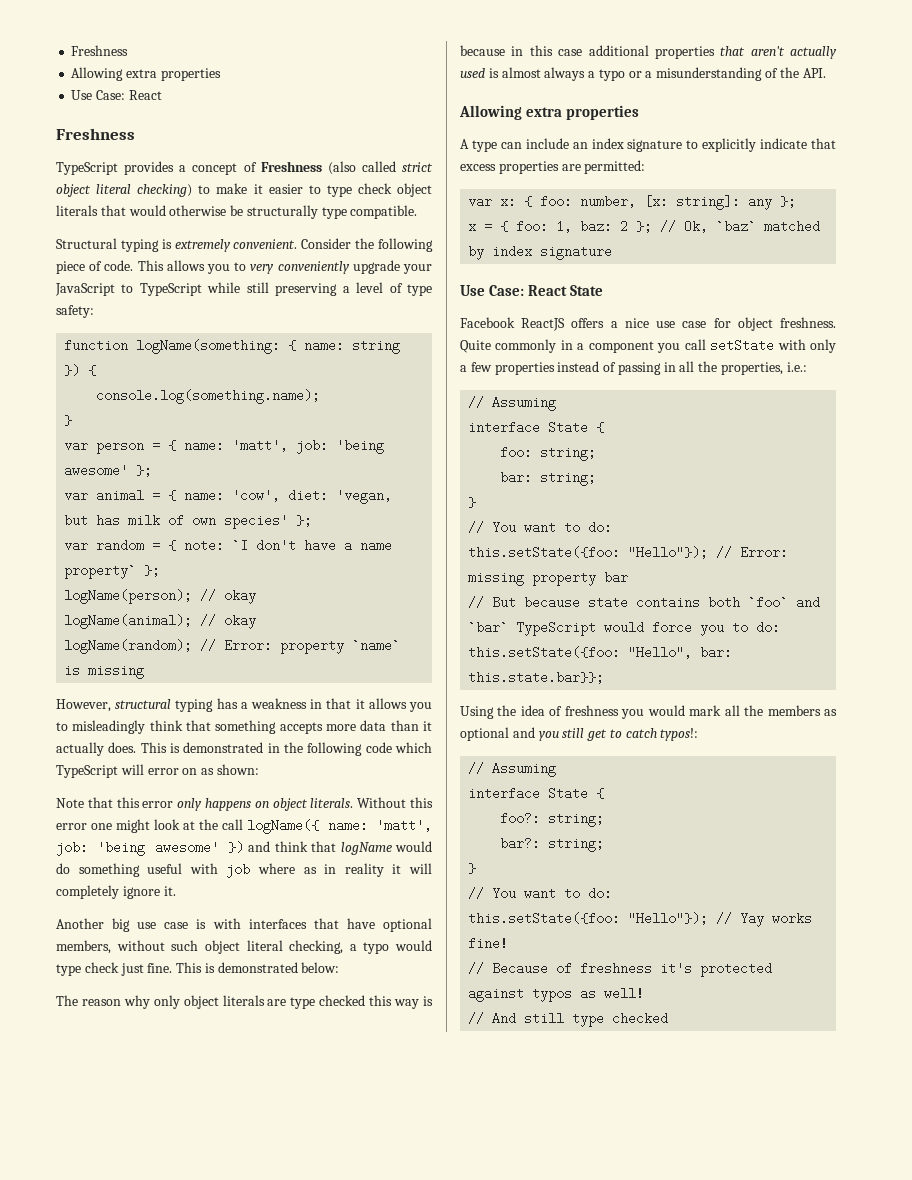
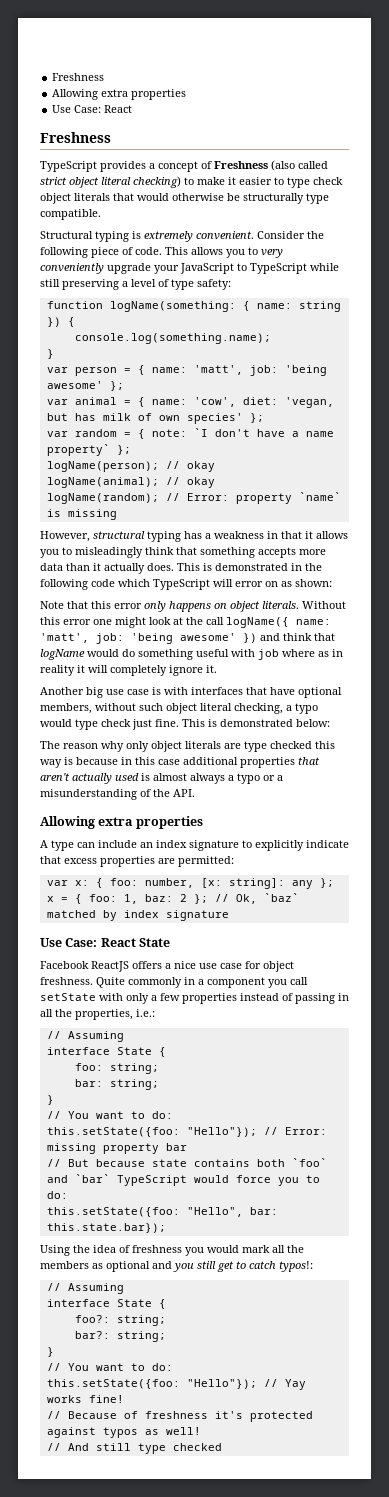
[468,671,605,684] this.state.bar}}; -> [46,1223,166,1233] this.state.bar});

